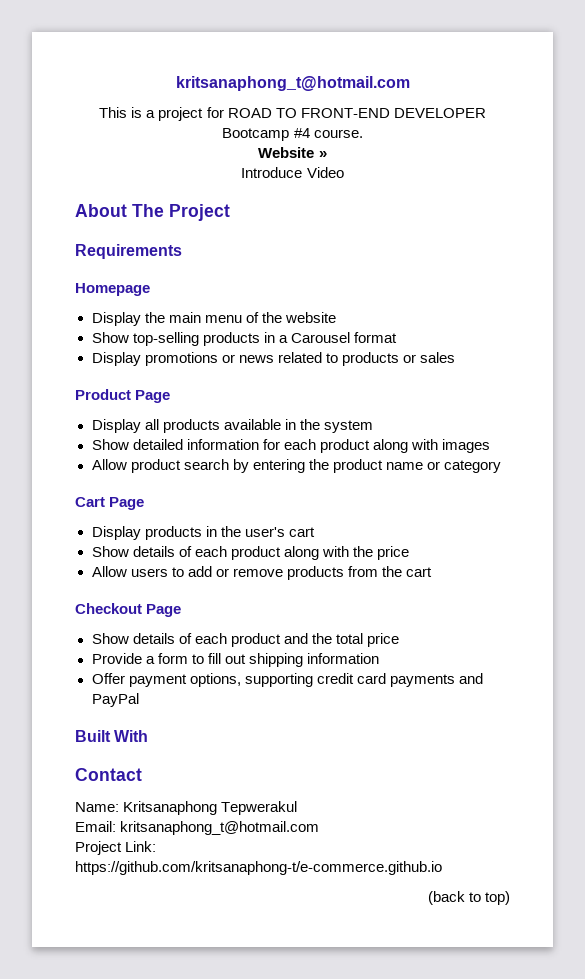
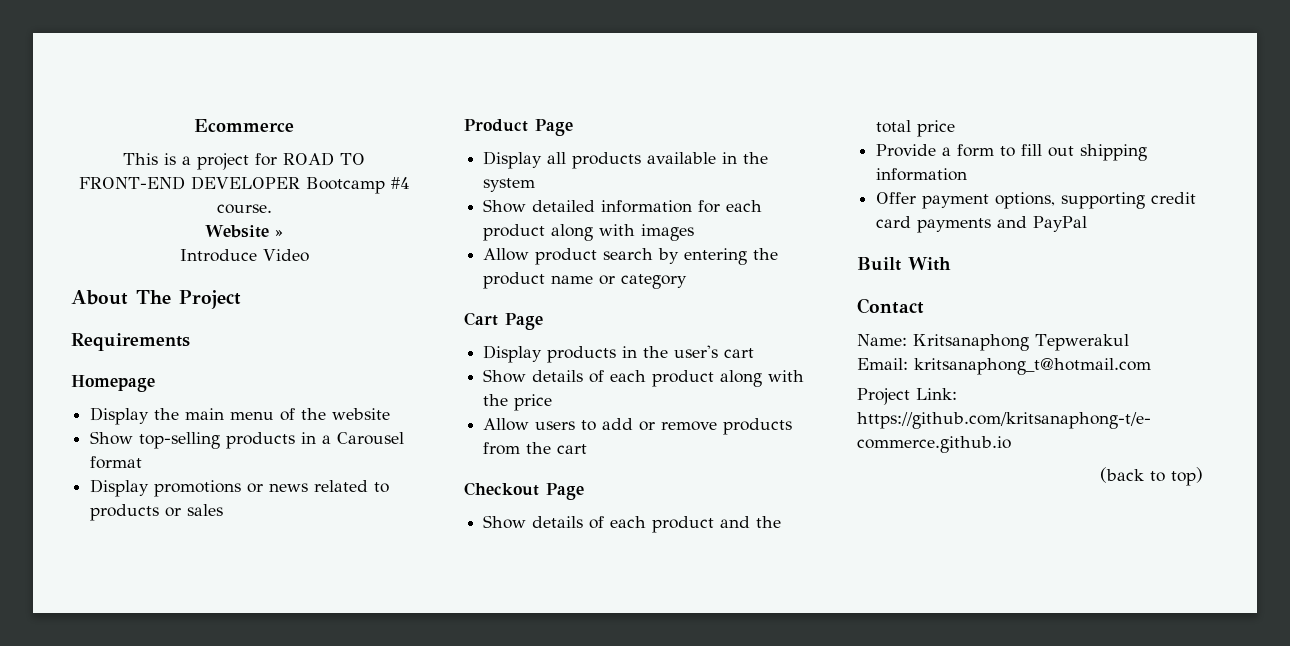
[175,76,410,91] kritsanaphong_t@hotmail.com -> [194,119,294,132] Ecommerce

